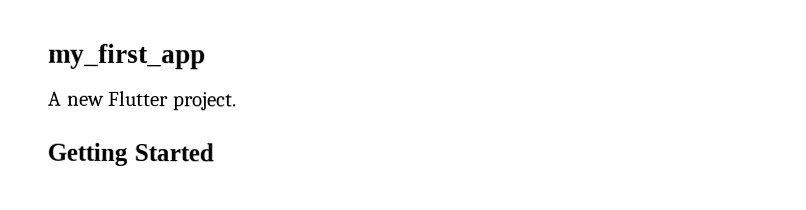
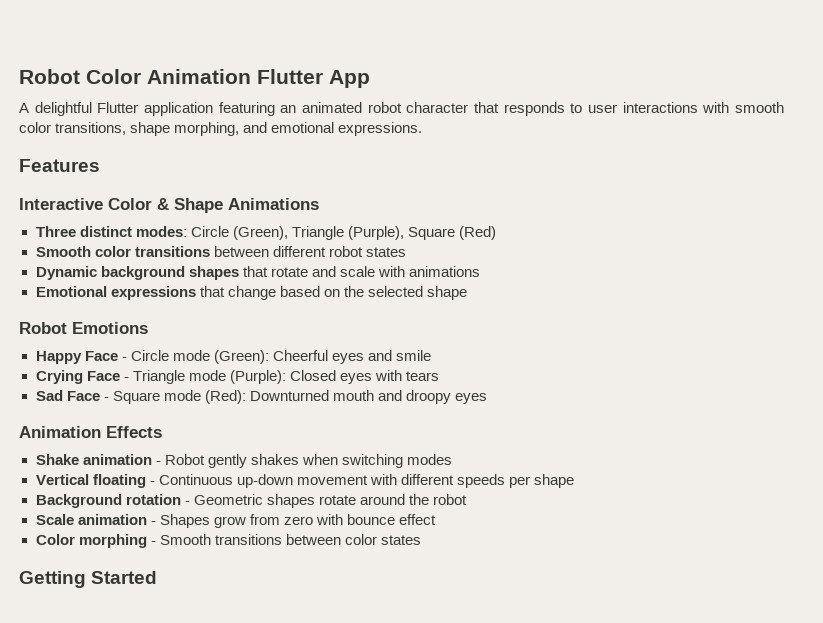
[48,43,206,70] [47,90,237,111] my_first_app // A new Flutter project. -> [19,69,370,88] [19,102,784,116] [19,122,423,136] [19,159,100,172] [19,198,319,213] [35,226,496,240] [35,246,406,257] [35,266,480,280] [35,286,467,300] [19,322,148,334] [35,350,431,364] [35,370,439,384] [35,390,488,404] [19,426,162,438] [35,454,452,468] [35,474,575,488] [35,494,467,508] [35,514,436,528] [35,534,421,548] Robot Color Animation Flutter App // A delightful Flutter application featuring an animated robot character that responds to user interactions with smooth color transitions, shape morphing, and emotional expressions. // Features // Interactive Color & Shape Animations // Three distinct modes: Circle (Green), Triangle (Purple), Square (Red) // Smooth color transitions between different robot states // Dynamic background shapes that rotate and scale with animations // Emotional expressions that change based on the selected shape // Robot Emotions // Happy Face - Circle mode (Green): Cheerful eyes and smile // Crying Face - Triangle mode (Purple): Closed eyes with tears // Sad Face - Square mode (Red): Downturned mouth and droopy eyes // Animation Effects // Shake animation - Robot gently shakes when switching modes // Vertical floating - Continuous up-down movement with different speeds per shape // Background rotation - Geometric shapes rotate around the robot // Scale animation - Shapes grow from zero with bounce effect // Color morphing - Smooth transitions between color states

